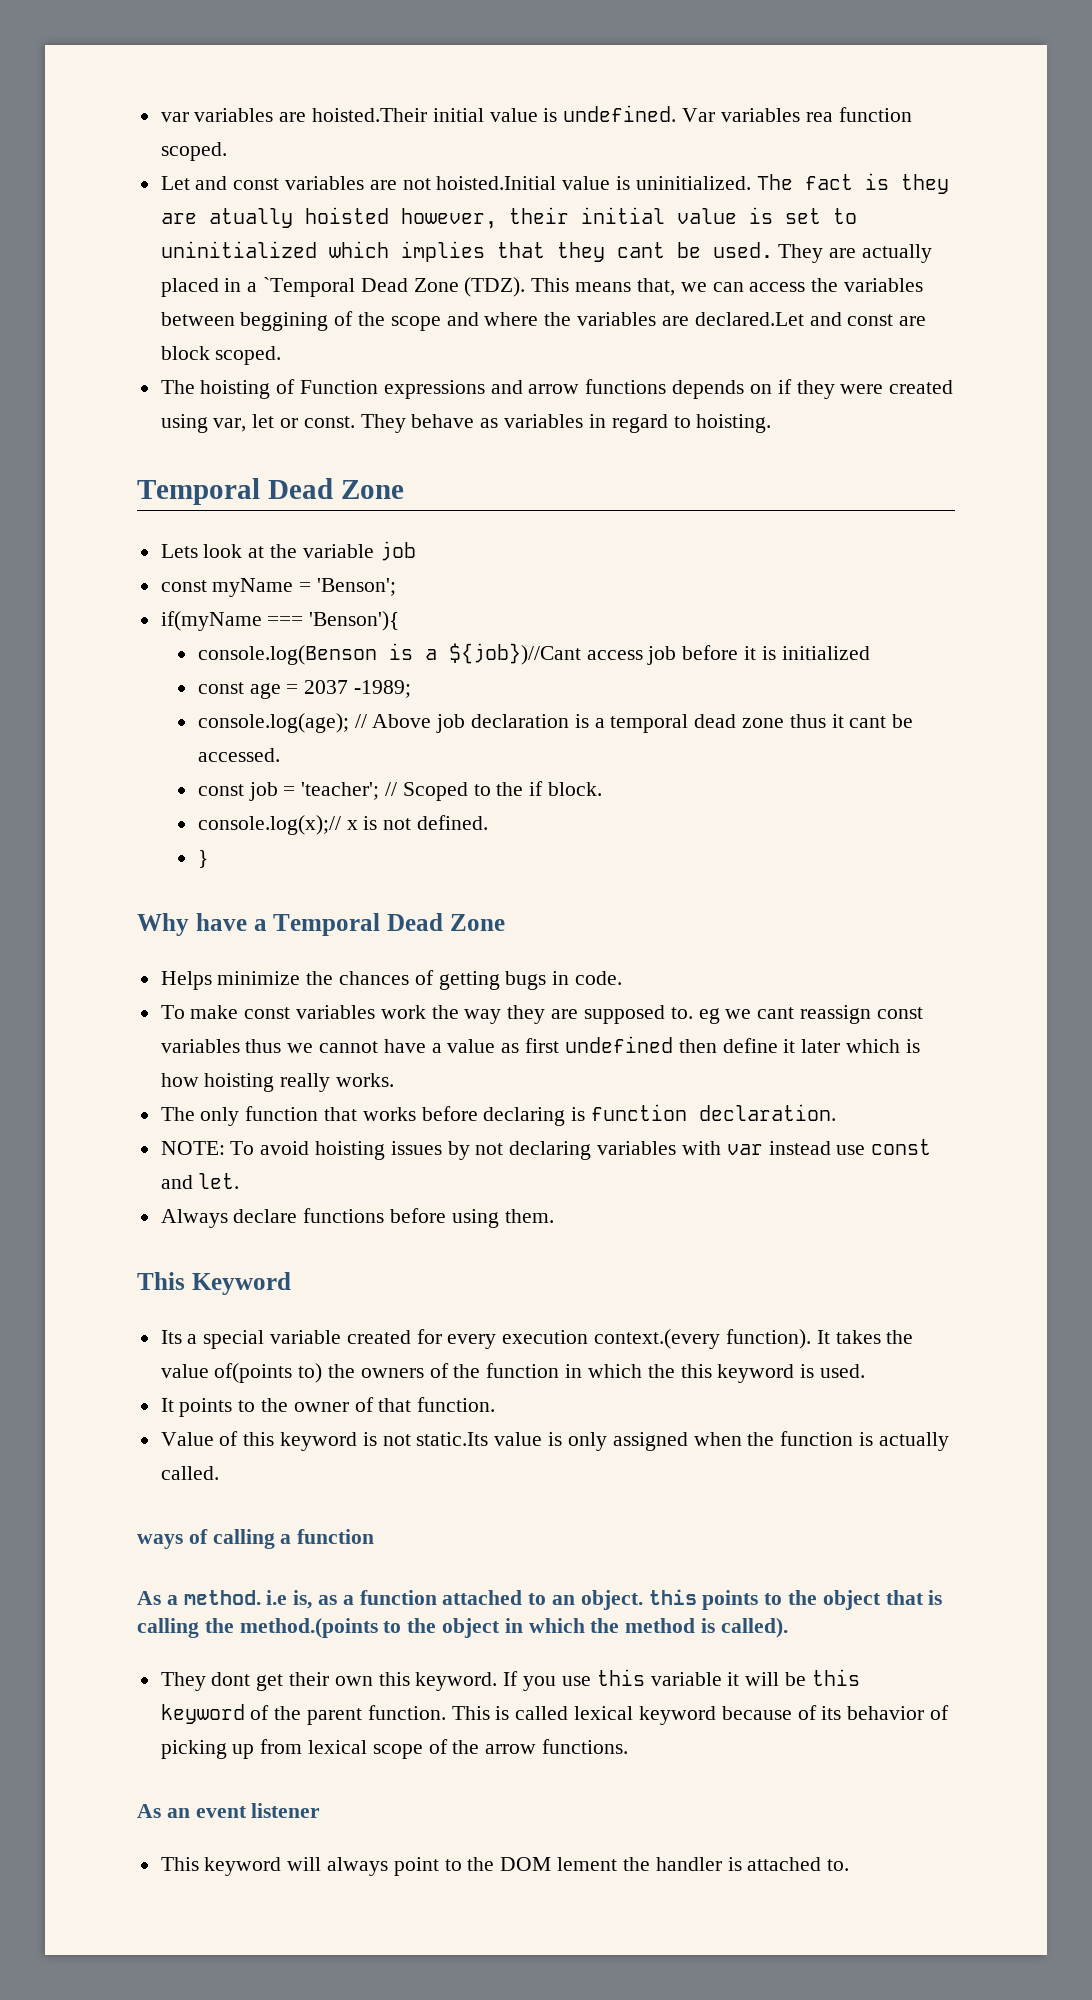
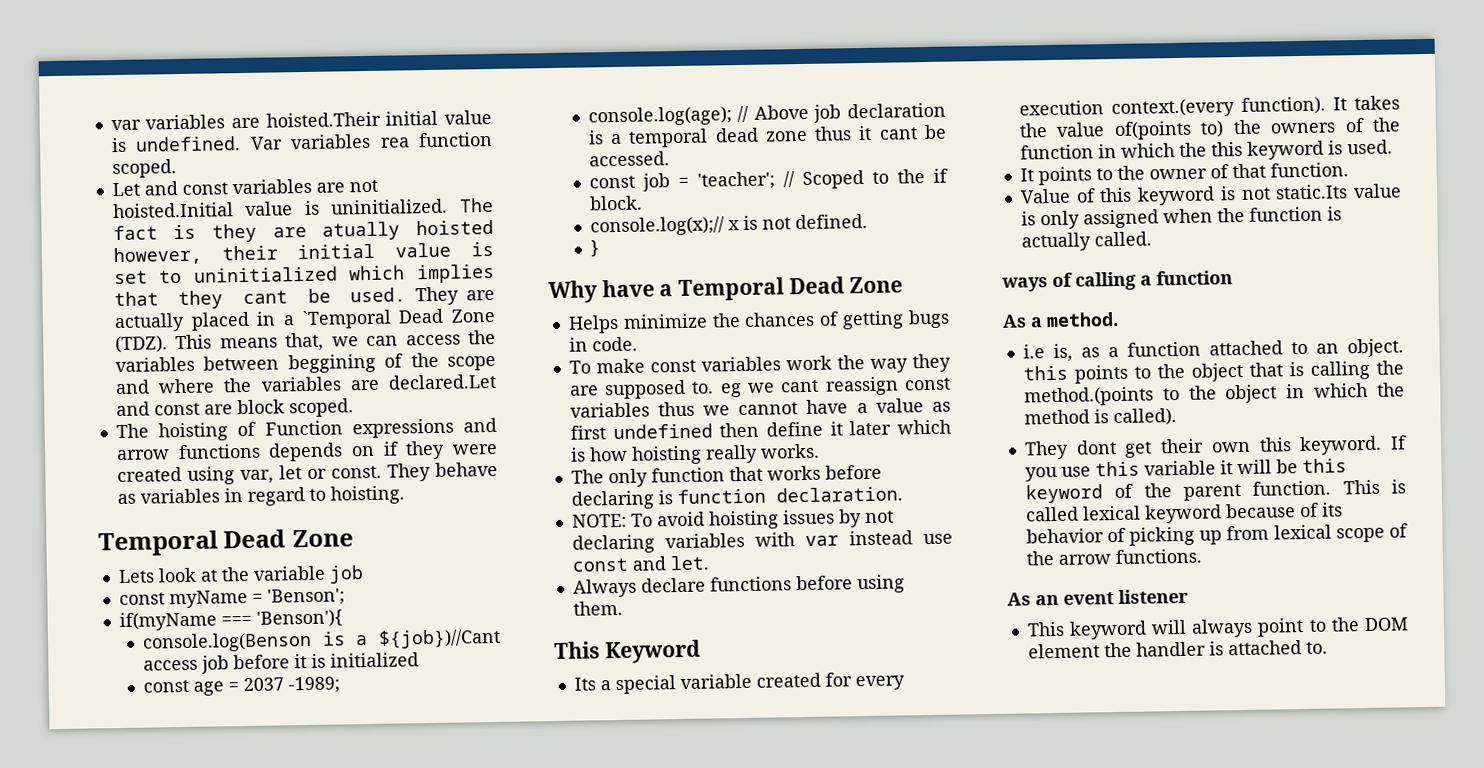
(261, 1597) none -> (1119, 319) //
[557,1857,618,1871] lement -> [1027,643,1100,659] element

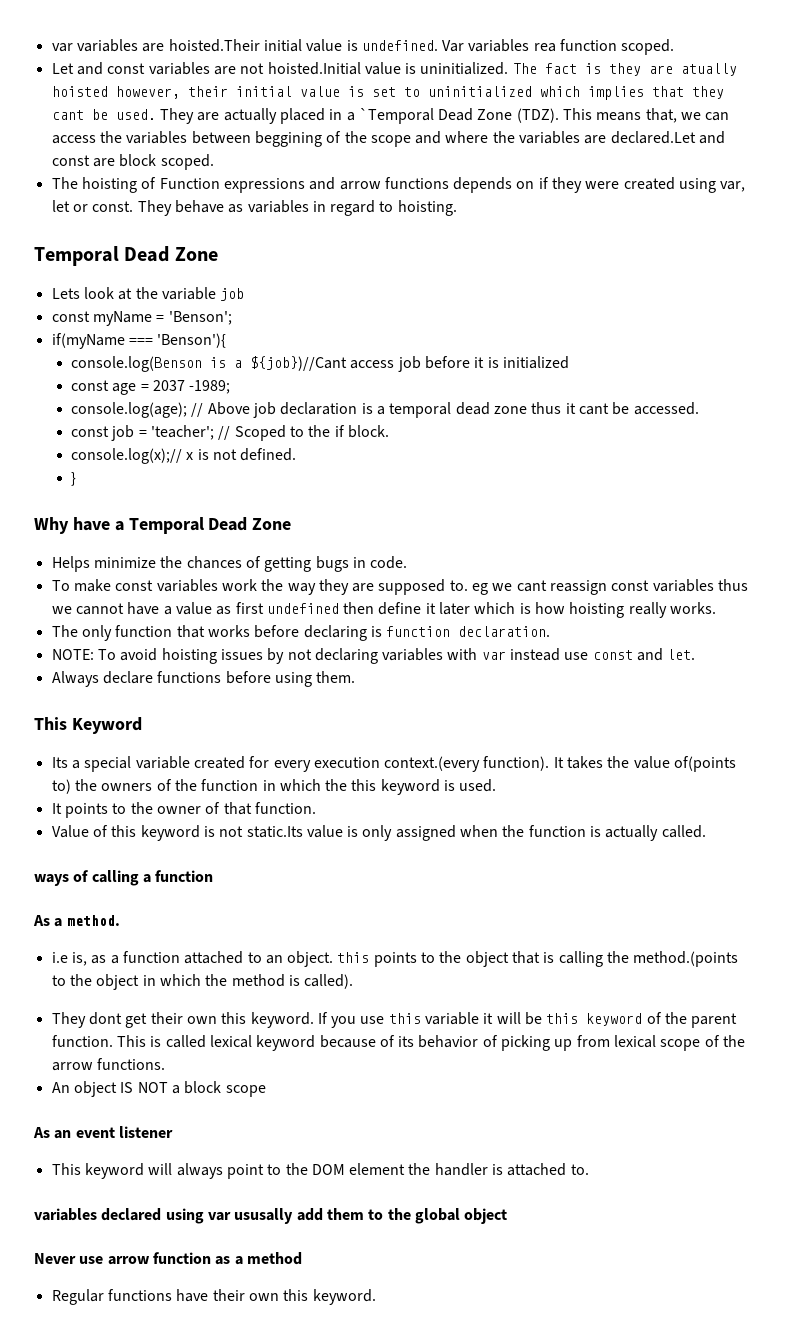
(1202, 556) none -> [51,1081,266,1097] // An object IS NOT a block scope
(1328, 647) none -> [34,1208,508,1224] [34,1252,302,1265] [51,1289,376,1305] // variables declared using var ususally add them to the global object // Never use arrow function as a method // Regular functions have their own this keyword.

